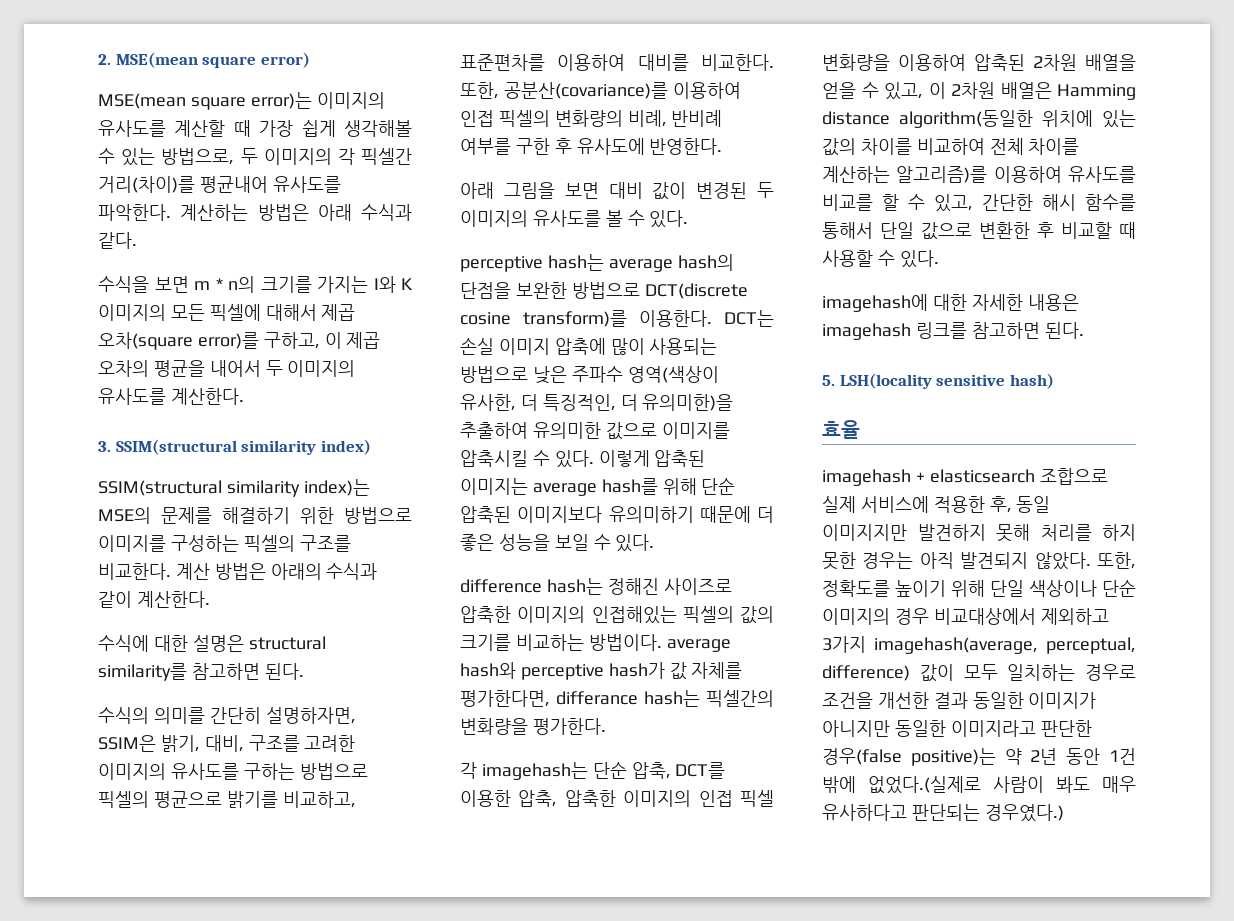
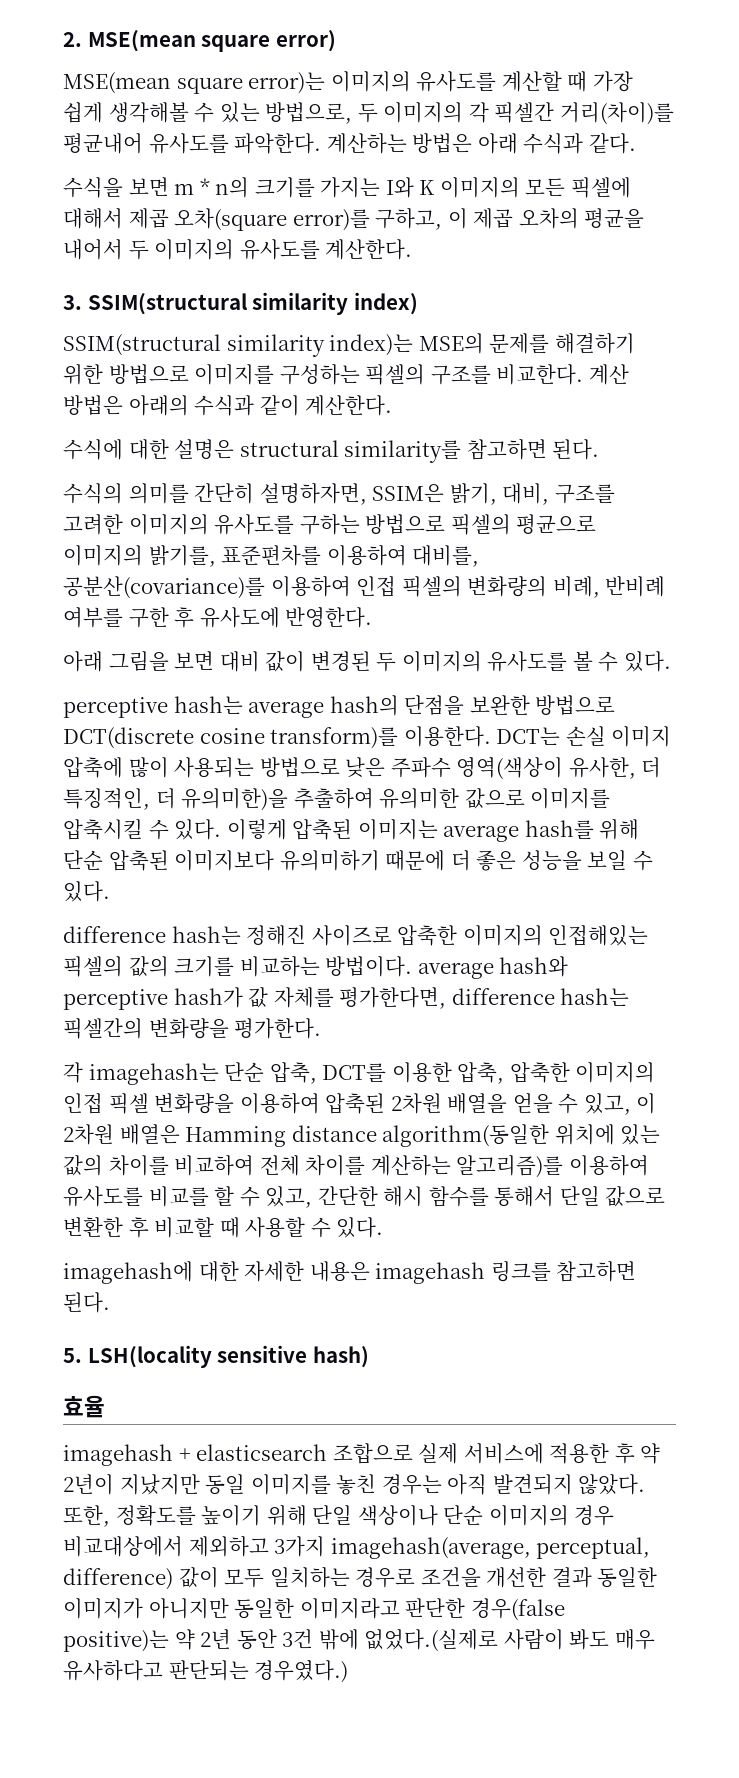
[226,791,356,808] [460,54,774,71] [460,82,499,99] 밝기를 비교하고, 표준편차를 이용하여 대비를 비교한다. 또한, -> [63,545,480,567] 이미지의 밝기를, 표준편차를 이용하여 대비를,
[556,691,638,705] differance -> [451,988,555,1005] difference
[989,496,1051,513] [822,524,1136,542] [822,552,856,570] 후, 동일 이미지지만 발견하지 못해 처리를 하지 못한 -> [614,1443,661,1464] [63,1474,377,1495] 후 약 2년이 지났지만 동일 이미지를 놓친
[1109,748,1136,765] 1건 -> [282,1629,314,1649] 3건

